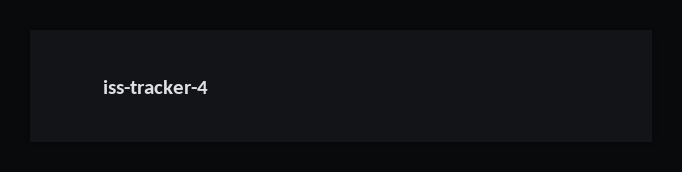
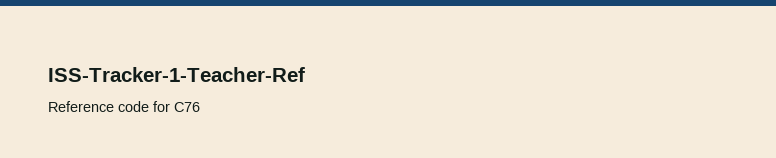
[103,80,208,94] iss-tracker-4 -> [48,67,305,82] [48,101,200,112] ISS-Tracker-1-Teacher-Ref // Reference code for C76

